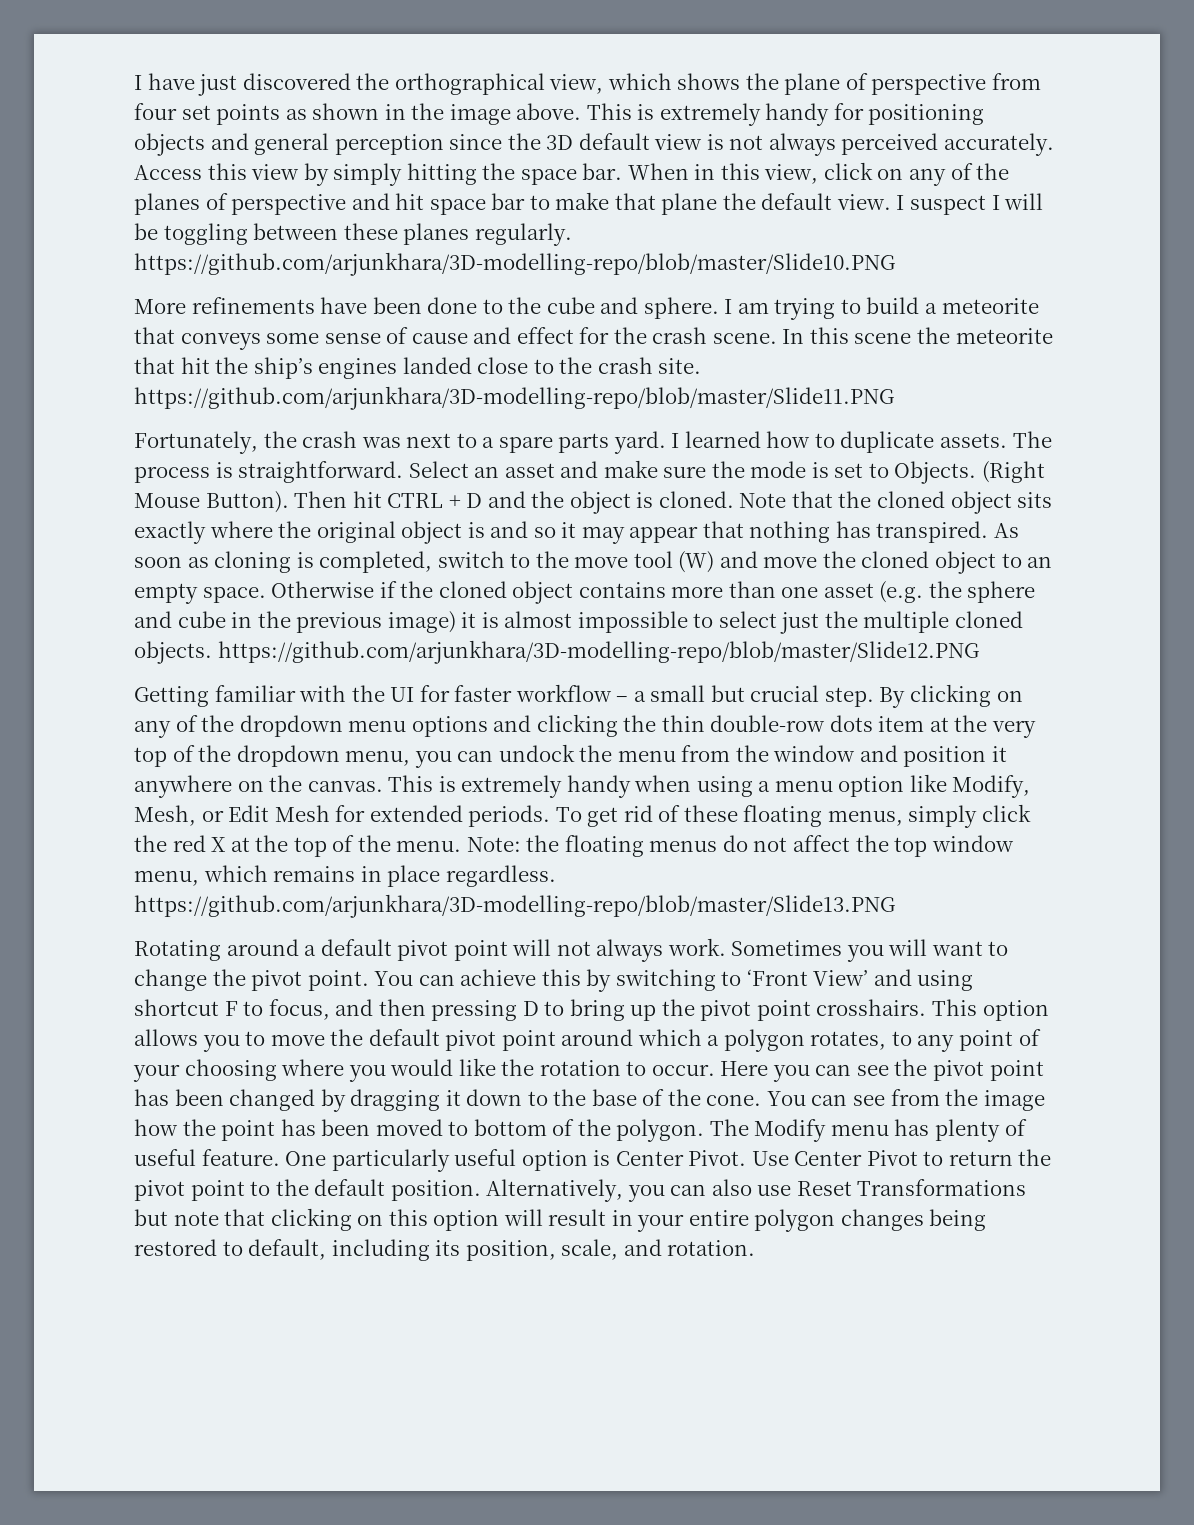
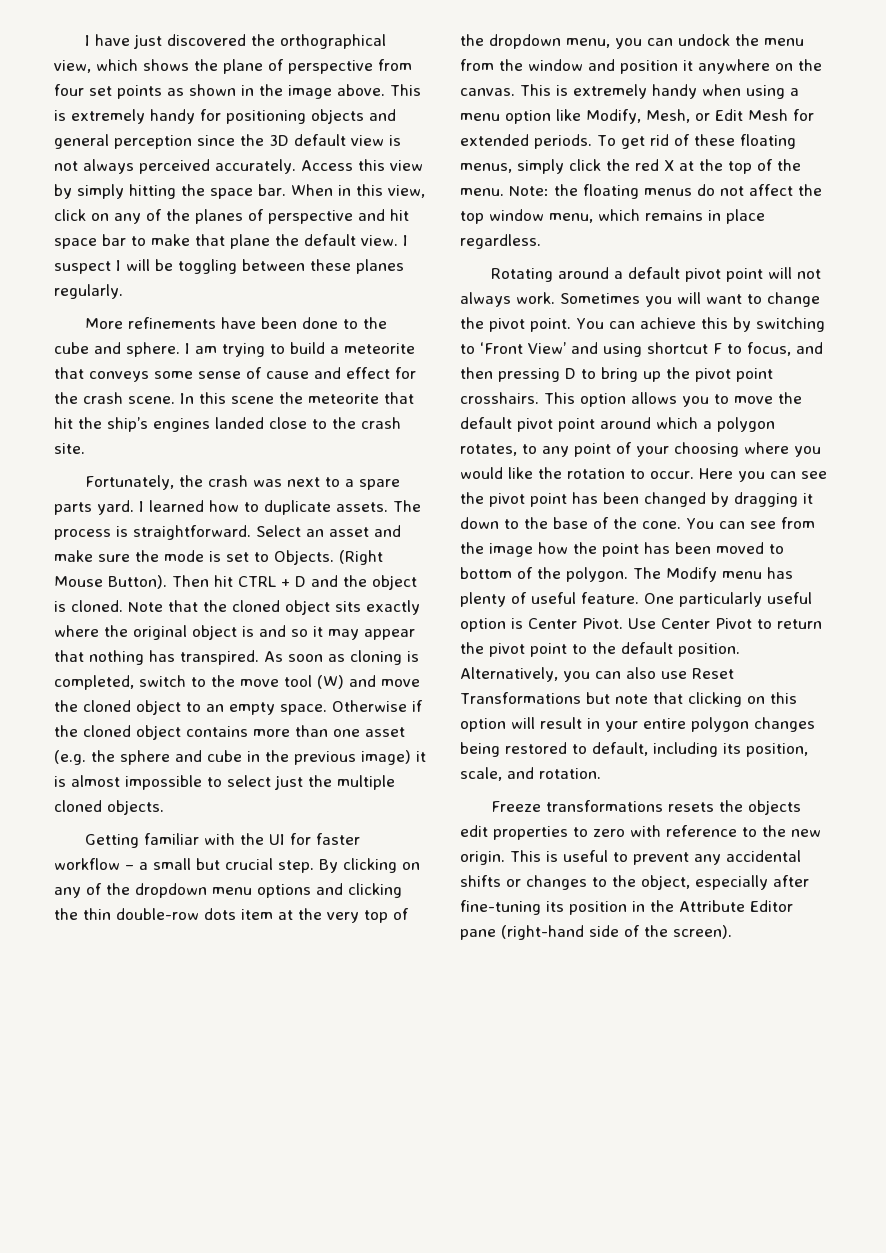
[134,252,895,276] https://github.com/arjunkhara/3D-modelling-repo/blob/master/Slide10.PNG -> (123, 291) none
[134,386,894,410] https://github.com/arjunkhara/3D-modelling-repo/blob/master/Slide11.PNG -> (85, 448) none
[217,640,979,664] https://github.com/arjunkhara/3D-modelling-repo/blob/master/Slide12.PNG -> (164, 807) none
[134,894,895,918] https://github.com/arjunkhara/3D-modelling-repo/blob/master/Slide13.PNG -> (541, 241) none
(756, 1248) none -> [491,800,802,815] [460,825,821,840] [460,850,801,865] [460,875,809,890] [460,900,793,915] [460,925,732,940] // Freeze transformations resets the objects edit properties to zero with reference to the new origin. This is useful to prevent any accidental shifts or changes to the object, especially after fine-tuning its position in the Attribute Editor pane (right-hand side of the screen).

